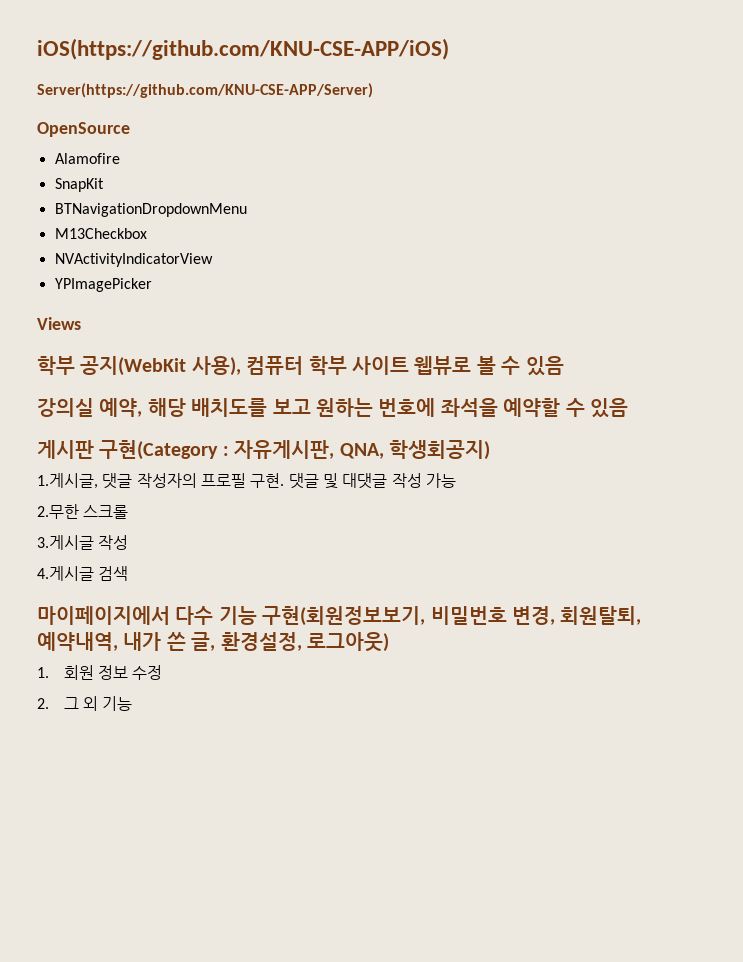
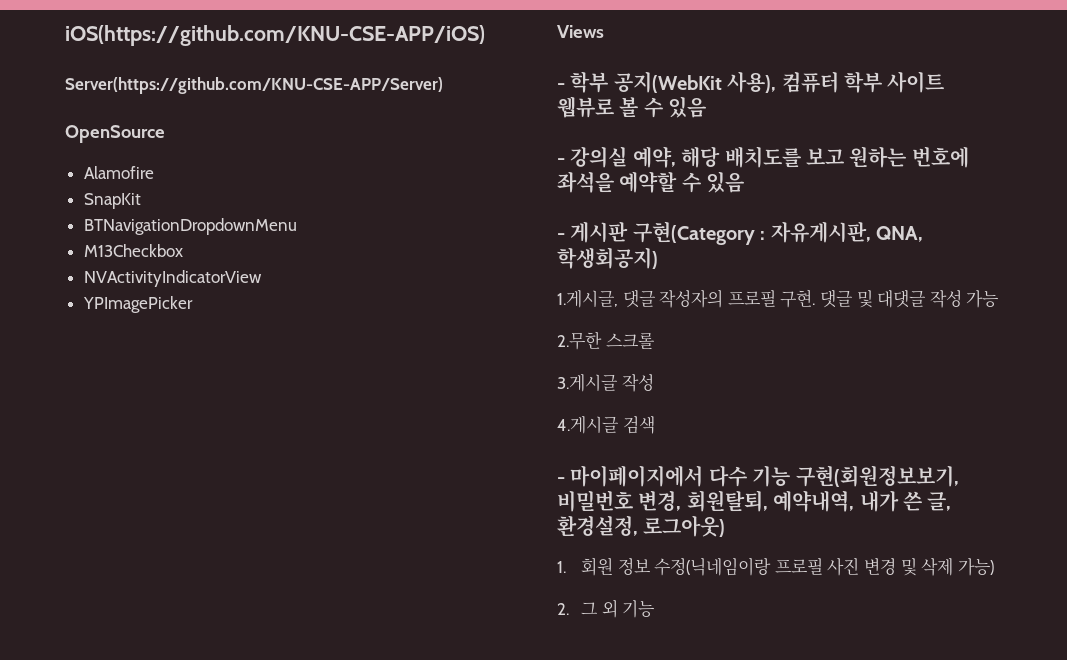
(81, 323) none -> [557,83,565,90] -
(564, 366) none -> [557,158,565,165] -
(628, 408) none -> [557,233,565,240] -
(129, 573) none -> [557,477,565,484] -
[132,665,163,680] 수정 -> [654,557,994,576] 수정(닉네임이랑 프로필 사진 변경 및 삭제 가능)

